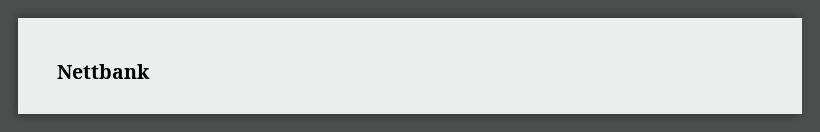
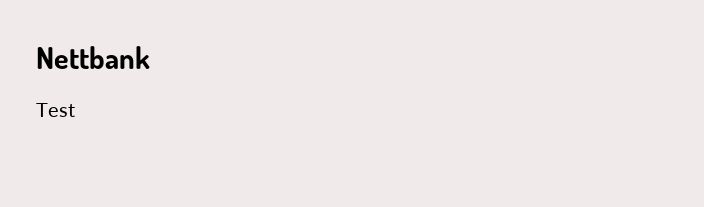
(150, 71) none -> [36,103,75,117] // Test

